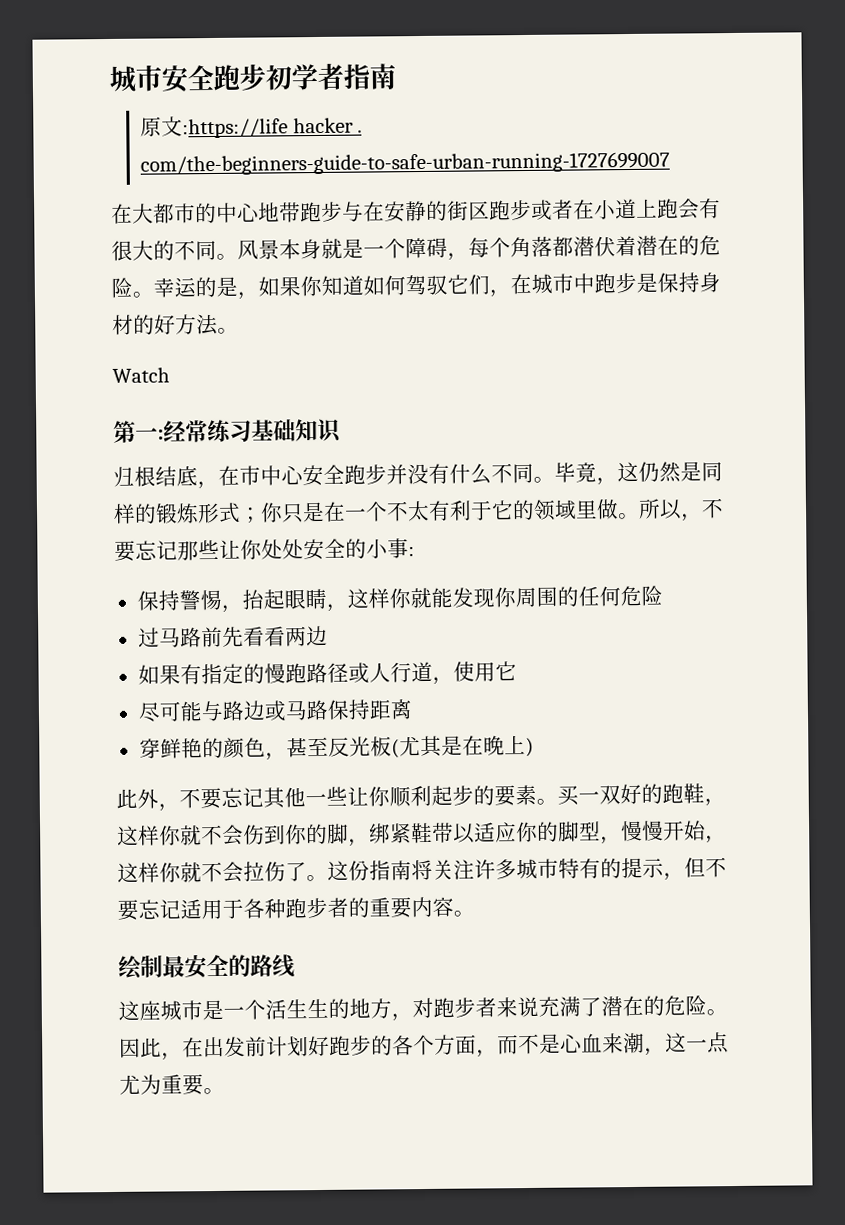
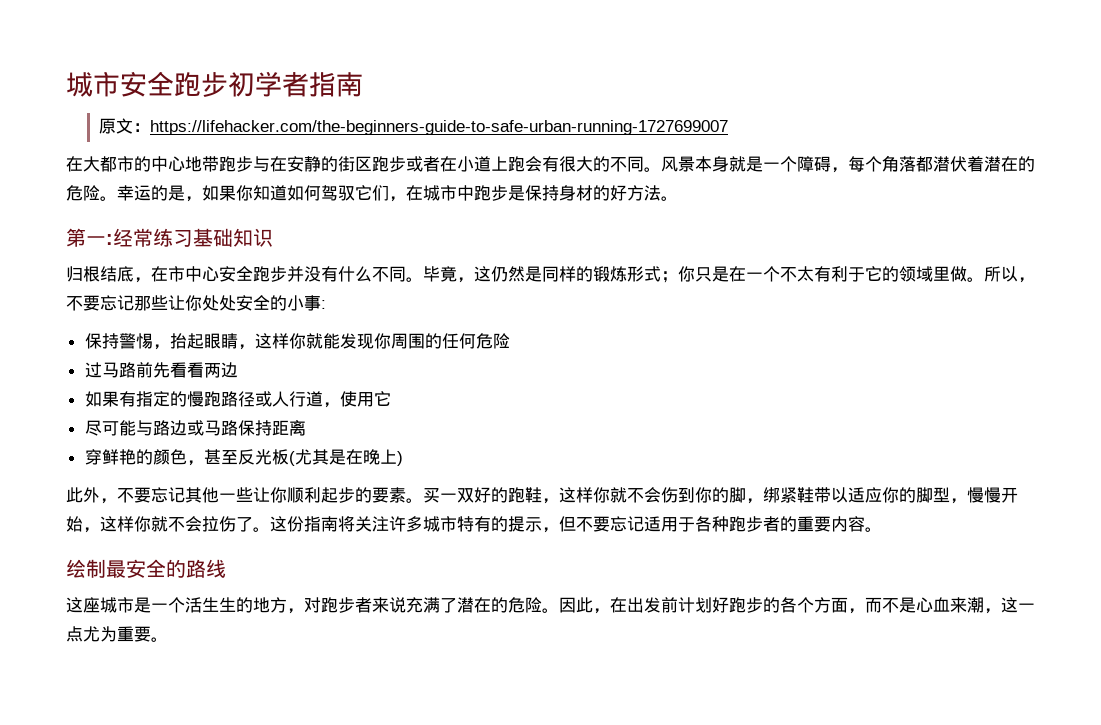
[181,117,363,139] [139,151,670,176] :https://life hacker . com/the-beginners-guide-to-safe-urban-running-1727699007 -> [133,120,729,135] ：https://lifehacker.com/the-beginners-guide-to-safe-urban-running-1727699007
[112,367,170,383] // Watch -> (678, 198) none

